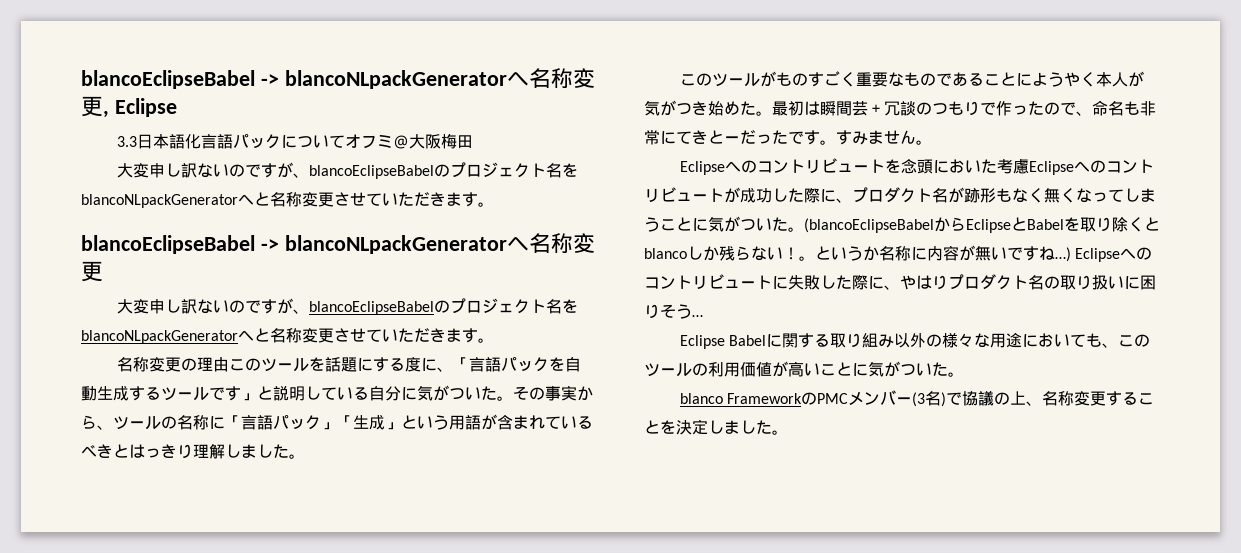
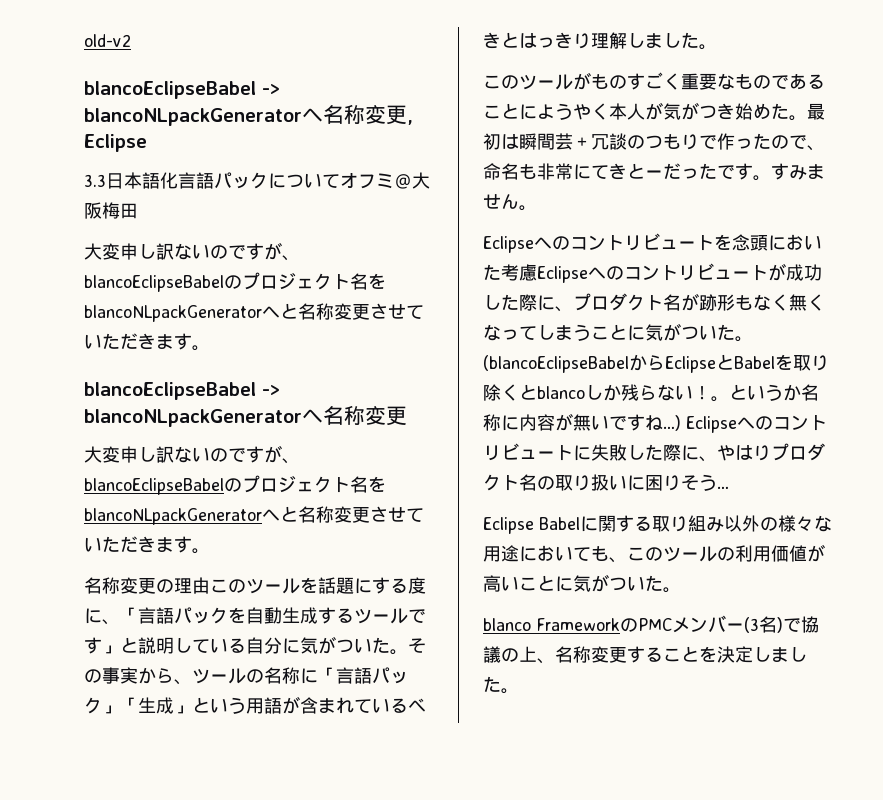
(81, 79) none -> [84,34,131,47] old-v2 //

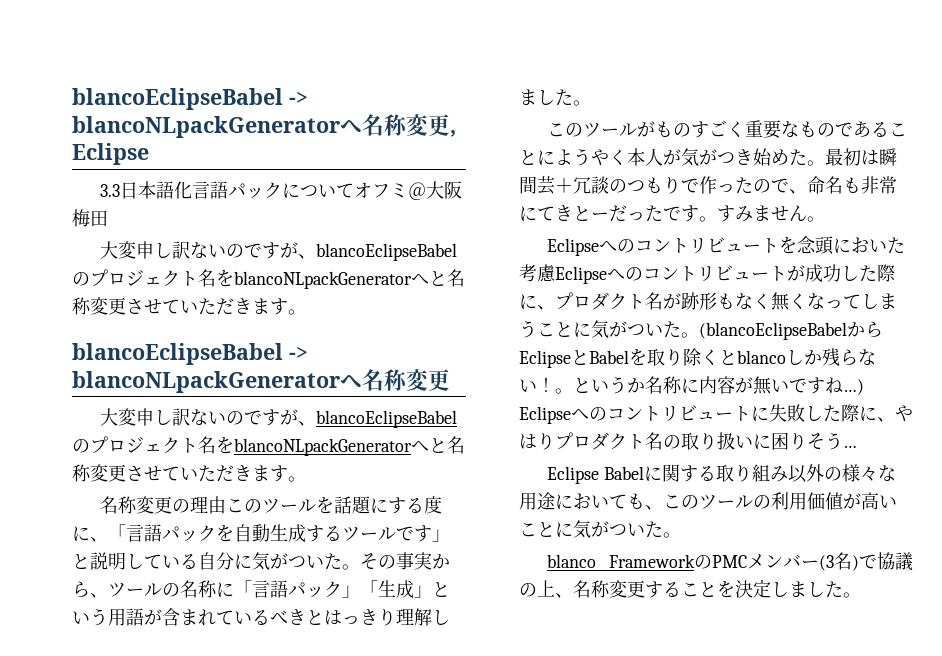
[84,34,131,47] old-v2 // -> (72, 99) none

